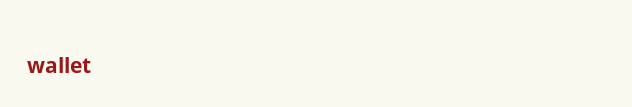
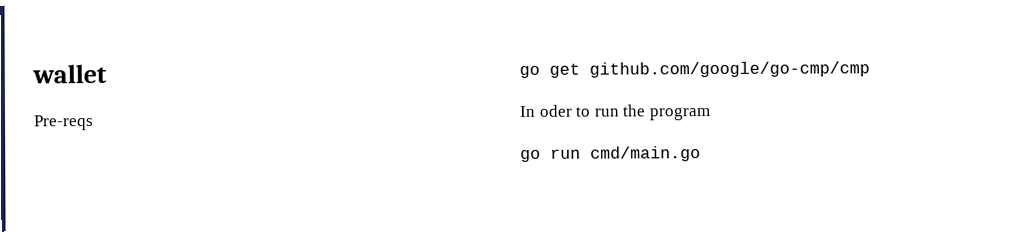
(91, 65) none -> [33,115,94,131] [519,61,870,78] [519,104,711,121] [520,146,701,162] // Pre-reqs // go get github.com/google/go-cmp/cmp // In oder to run the program // go run cmd/main.go

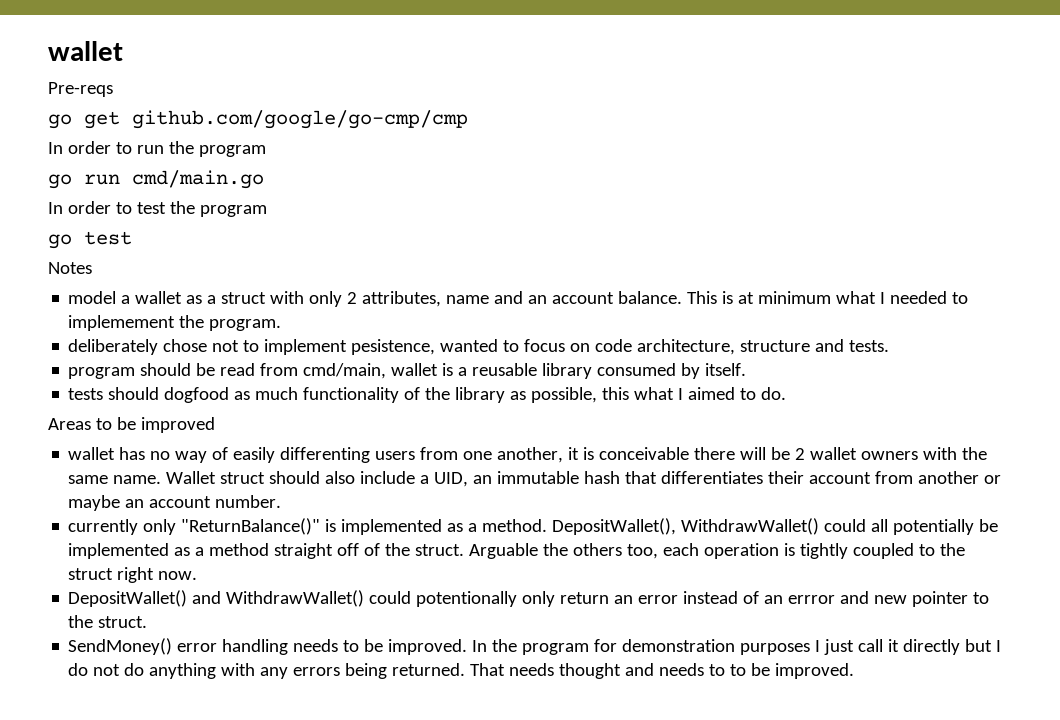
[538,104,573,117] oder -> [67,141,111,154] order
(701, 154) none -> [48,201,267,217] [48,231,132,249] [48,262,92,274] [68,291,969,307] [68,315,282,331] [68,339,890,355] [68,363,747,379] [68,387,787,403] [48,417,215,433] [68,447,988,463] [68,471,1002,487] [68,495,282,511] [68,518,999,535] [68,543,966,559] [68,567,198,583] [68,590,990,607] [68,615,148,628] [68,638,1002,655] [68,663,855,679] // In order to test the program // go test // Notes // model a wallet as a struct with only 2 attributes, name and an account balance. This is at minimum what I needed to implemement the program. // deliberately chose not to implement pesistence, wanted to focus on code architecture, structure and tests. // program should be read from cmd/main, wallet is a reusable library consumed by itself. // tests should dogfood as much functionality of the library as possible, this what I aimed to do. // Areas to be improved // wallet has no way of easily differenting users from one another, it is conceivable there will be 2 wallet owners with the same name. Wallet struct should also include a UID, an immutable hash that differentiates their account from another or maybe an account number. // currently only "ReturnBalance()" is implemented as a method. DepositWallet(), WithdrawWallet() could all potentially be implemented as a method straight off of the struct. Arguable the others too, each operation is tightly coupled to the struct right now. // DepositWallet() and WithdrawWallet() could potentionally only return an error instead of an errror and new pointer to the struct. // SendMoney() error handling needs to be improved. In the program for demonstration purposes I just call it directly but I do not do anything with any errors being returned. That needs thought and needs to to be improved.

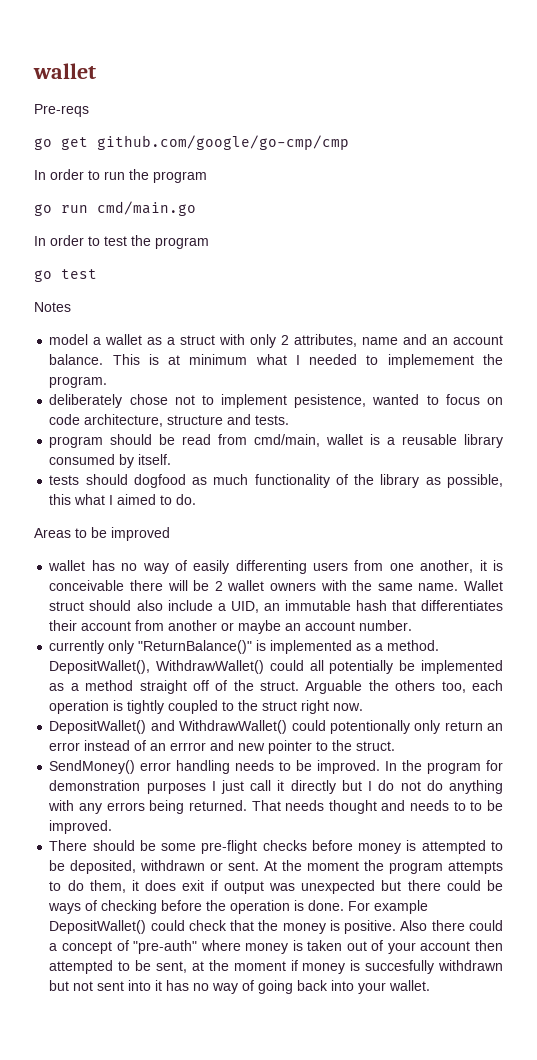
(855, 671) none -> [49,840,503,854] [49,860,503,874] [49,880,503,894] [48,900,429,914] [49,920,503,934] [49,940,504,954] [49,960,503,974] [49,980,431,994] // There should be some pre-flight checks before money is attempted to be deposited, withdrawn or sent. At the moment the program attempts to do them, it does exit if output was unexpected but there could be ways of checking before the operation is done. For example DepositWallet() could check that the money is positive. Also there could a concept of "pre-auth" where money is taken out of your account then attempted to be sent, at the moment if money is succesfully withdrawn but not sent into it has no way of going back into your wallet.

